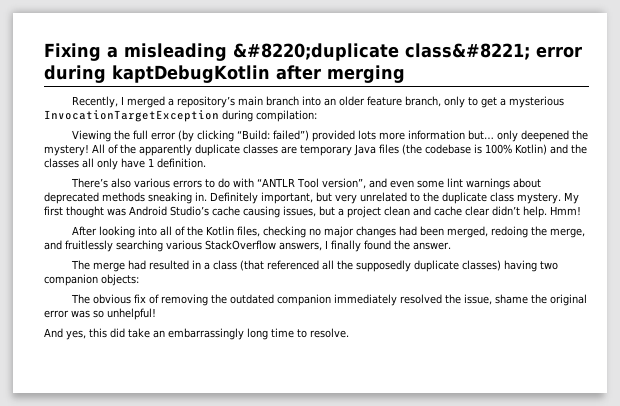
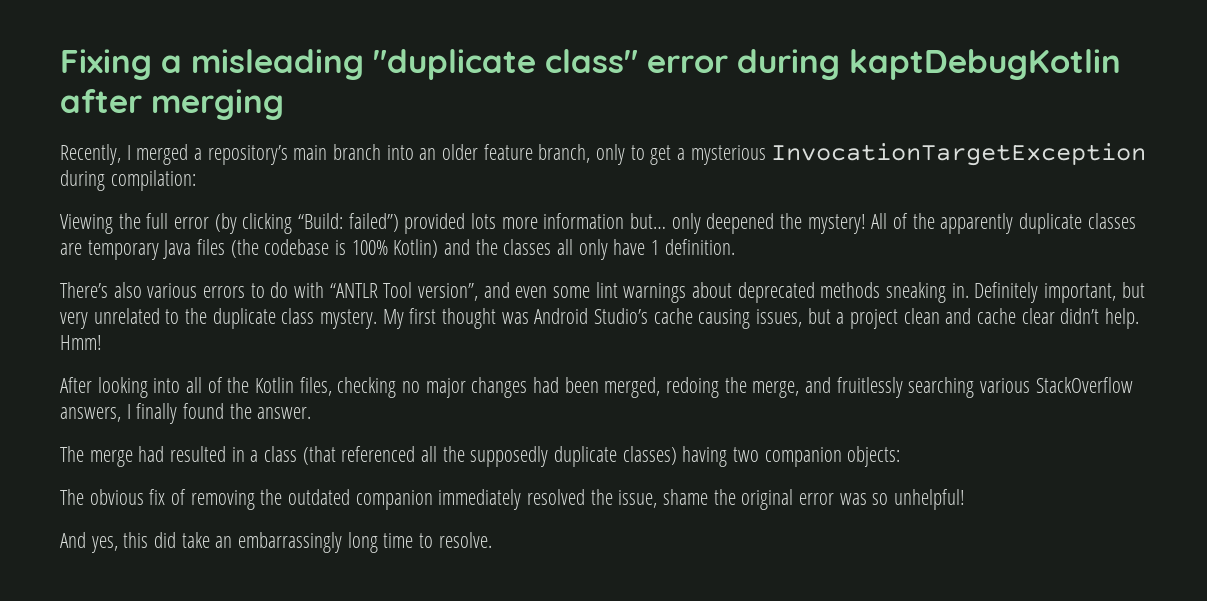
[233,43,530,61] &#8220;duplicate class&#8221; -> [373,49,638,80] "duplicate class"

